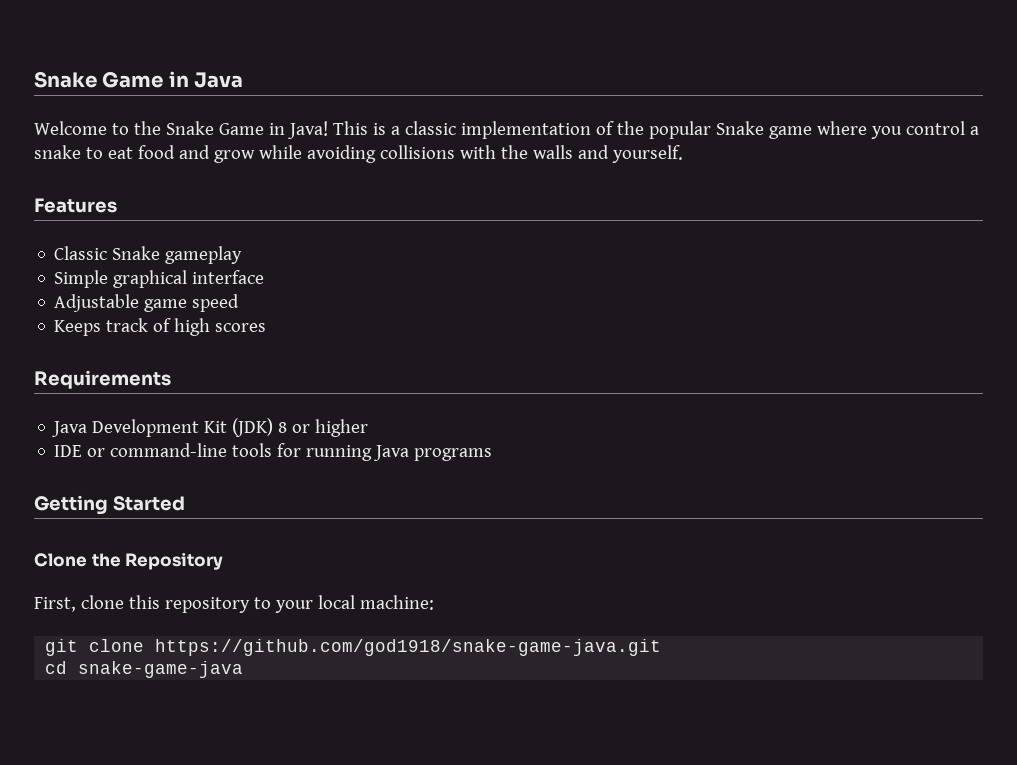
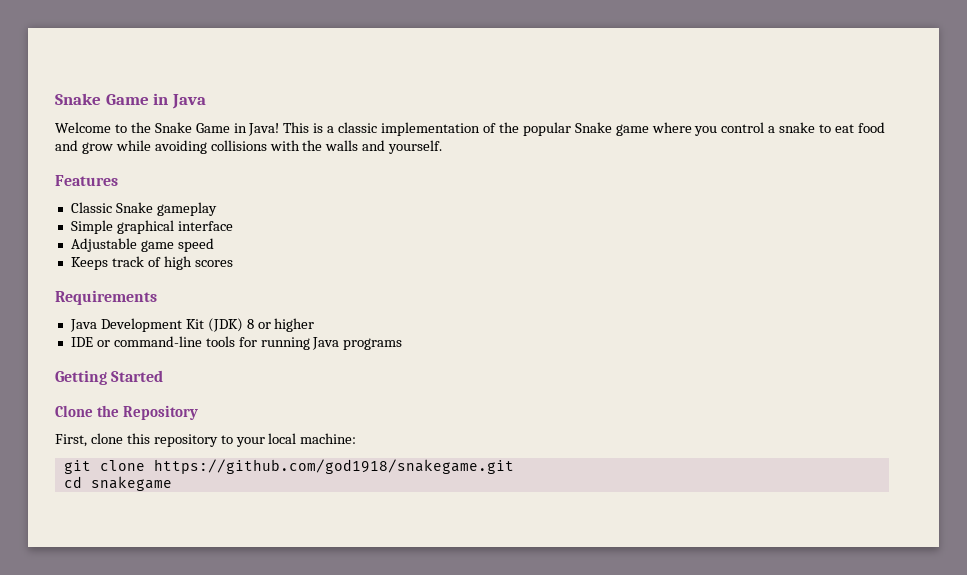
[155,639,662,656] https://github.com/god1918/snake-game-java.git -> [153,459,514,474] https://github.com/god1918/snakegame.git
[78,661,244,678] snake-game-java -> [90,476,172,491] snakegame

